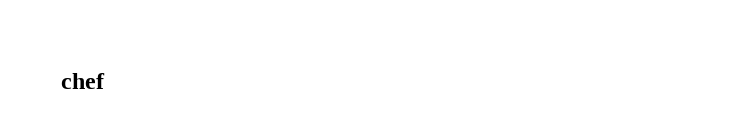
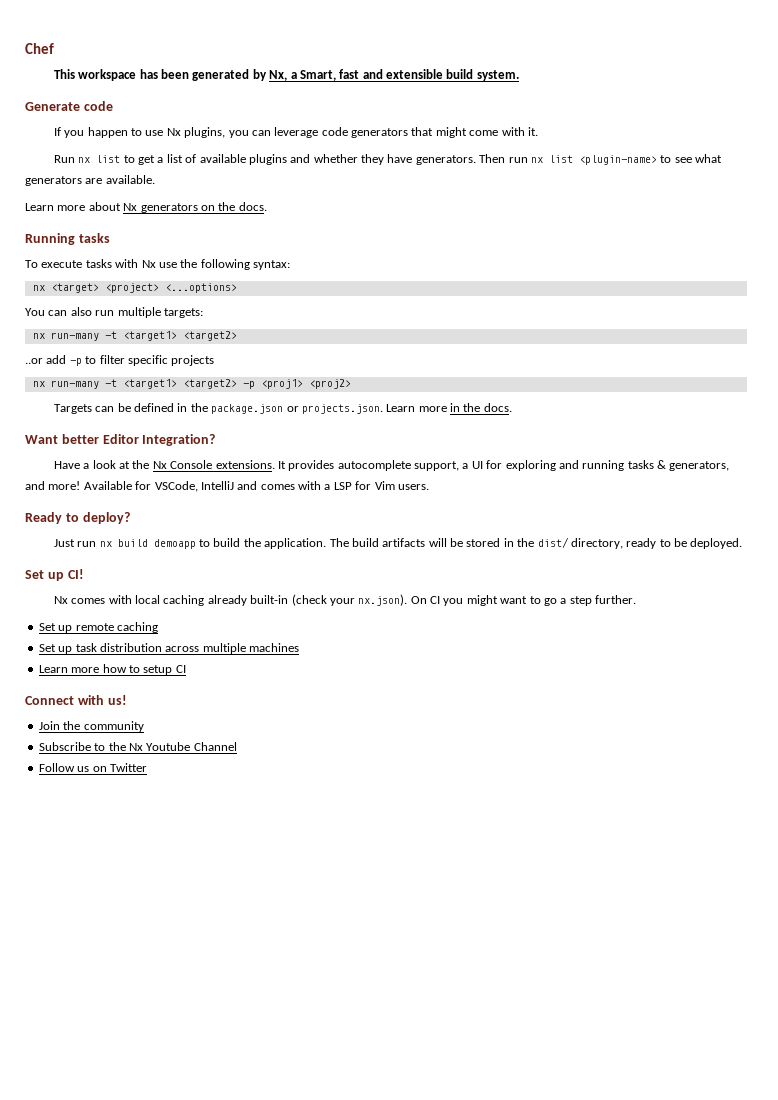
[61,73,105,89] chef -> [25,43,54,54] [53,69,519,81] [25,101,113,111] [53,127,538,138] [53,154,723,165] [25,175,155,186] [25,202,267,213] [25,233,110,245] [25,259,290,270] [32,283,237,293] [25,307,203,318] [32,331,237,341] [25,355,215,366] [32,379,351,389] [53,403,512,414] [25,434,216,446] [53,460,730,471] [25,481,429,492] [25,512,130,524] [53,537,743,549] [25,569,84,581] [53,594,637,606] [38,622,158,633] [38,643,299,654] [38,664,186,675] [25,695,127,705] [38,721,144,732] [38,742,237,751] [38,763,147,772] Chef // This workspace has been generated by Nx, a Smart, fast and extensible build system. // Generate code // If you happen to use Nx plugins, you can leverage code generators that might come with it. // Run nx list to get a list of available plugins and whether they have generators. Then run nx list <plugin-name> to see what generators are available. // Learn more about Nx generators on the docs. // Running tasks // To execute tasks with Nx use the following syntax: // nx <target> <project> <...options> // You can also run multiple targets: // nx run-many -t <target1> <target2> // ..or add -p to filter specific projects // nx run-many -t <target1> <target2> -p <proj1> <proj2> // Targets can be defined in the package.json or projects.json. Learn more in the docs. // Want better Editor Integration? // Have a look at the Nx Console extensions. It provides autocomplete support, a UI for exploring and running tasks & generators, and more! Available for VSCode, IntelliJ and comes with a LSP for Vim users. // Ready to deploy? // Just run nx build demoapp to build the application. The build artifacts will be stored in the dist/ directory, ready to be deployed. // Set up CI! // Nx comes with local caching already built-in (check your nx.json). On CI you might want to go a step further. // Set up remote caching // Set up task distribution across multiple machines // Learn more how to setup CI // Connect with us! // Join the community // Subscribe to the Nx Youtube Channel // Follow us on Twitter

